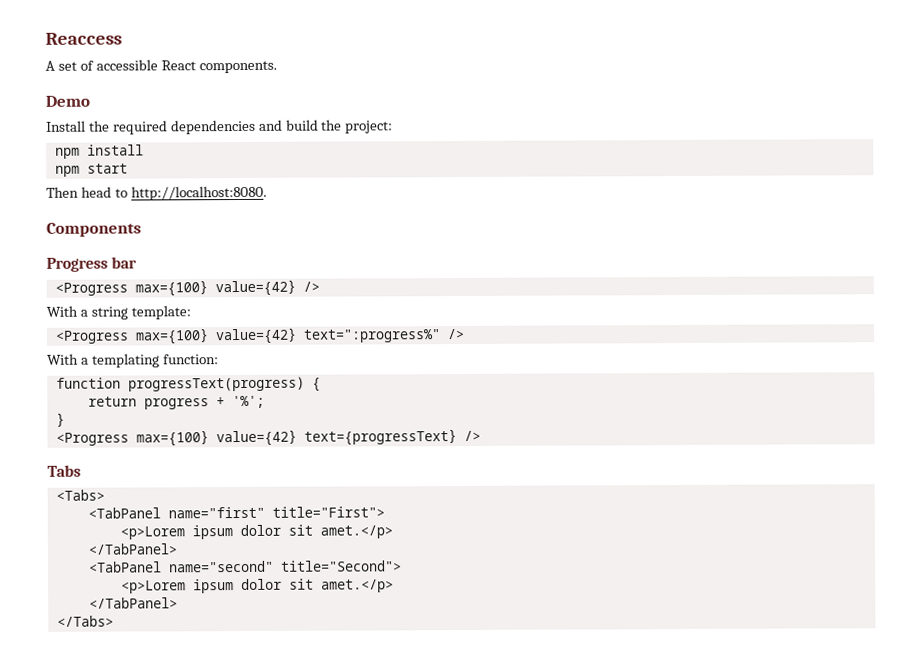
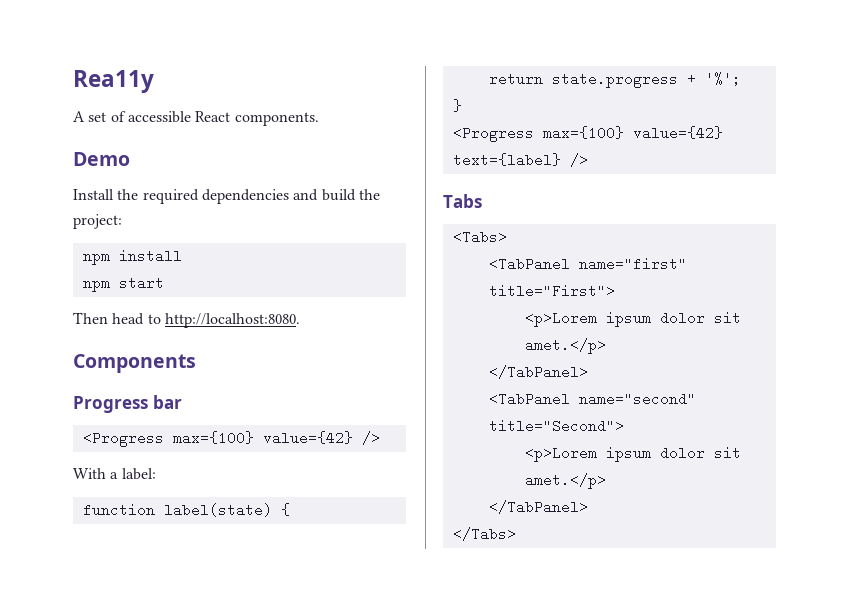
[45,32,122,45] Reaccess -> [73,70,154,93] Rea11y
[90,305,191,320] [54,327,465,345] [47,353,219,368] string template: // <Progress max={100} value={42} text=":progress%" /> // With a templating function: -> [121,468,156,480] label:
[127,376,305,392] progressText(progress) -> [163,503,272,517] label(state)
[143,398,209,410] progress -> [551,72,678,88] state.progress
[303,429,457,446] text={progressText} -> [452,153,561,167] text={label}

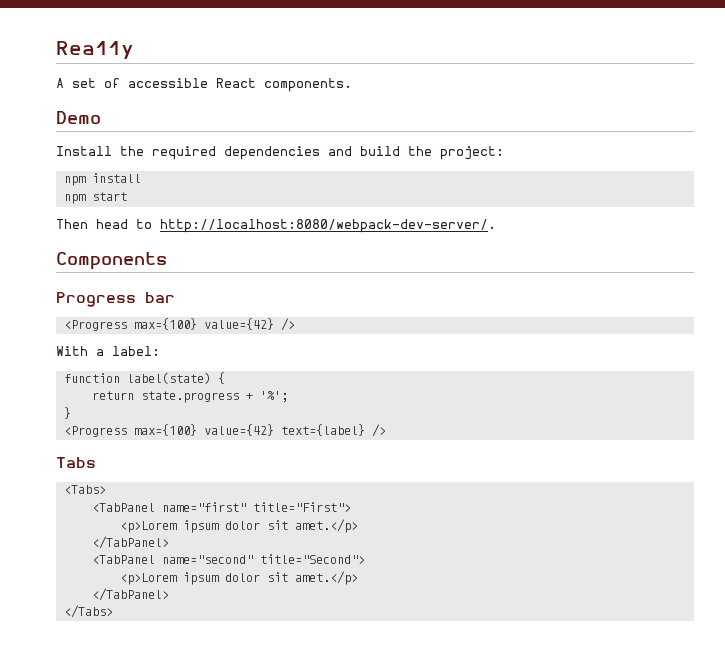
[164,313,300,328] http://localhost:8080. -> [160,219,496,233] http://localhost:8080/webpack-dev-server/.

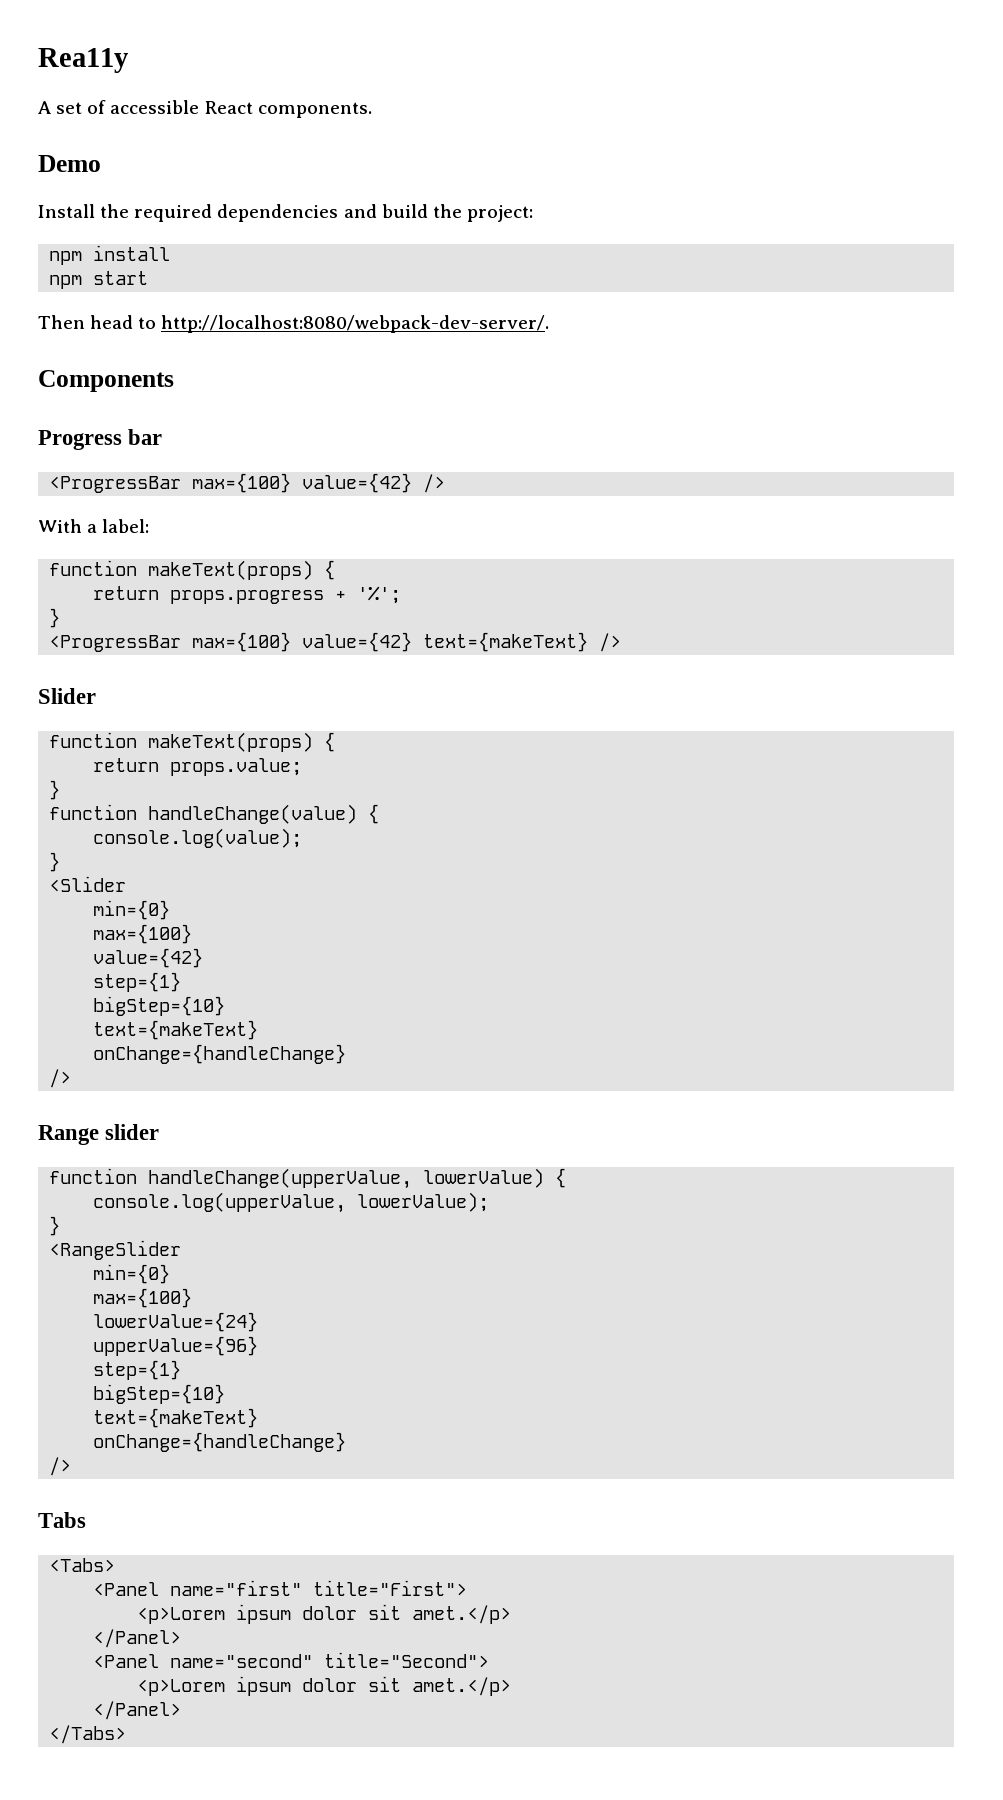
[63,320,127,331] <Progress -> [49,476,182,493] <ProgressBar
[126,372,225,384] [91,391,239,403] label(state) { // return state.progress -> [148,560,336,580] [93,586,325,604] makeText(props) { // return props.progress
[63,424,365,437] <Progress max={100} value={42} text={label} -> [49,632,622,652] [38,688,96,704] [49,732,336,752] [93,758,303,776] [49,780,61,800] [49,804,380,824] [93,828,303,848] [49,852,61,872] [49,876,127,892] [93,900,171,920] [93,924,193,944] [93,948,204,968] [93,972,182,992] [93,996,226,1016] [93,1020,259,1040] [93,1044,347,1064] [49,1069,72,1088] [38,1124,160,1145] [49,1168,567,1189] [93,1192,490,1213] [49,1216,61,1236] [49,1240,182,1260] [93,1264,171,1284] [93,1288,193,1308] [93,1312,259,1332] [93,1336,259,1356] [93,1360,182,1380] [93,1384,226,1404] [93,1408,259,1428] [93,1432,347,1452] <ProgressBar max={100} value={42} text={makeText} /> // Slider // function makeText(props) { // return props.value; // } // function handleChange(value) { // console.log(value); // } // <Slider // min={0} // max={100} // value={42} // step={1} // bigStep={10} // text={makeText} // onChange={handleChange} // /> // Range slider // function handleChange(upperValue, lowerValue) { // console.log(upperValue, lowerValue); // } // <RangeSlider // min={0} // max={100} // lowerValue={24} // upperValue={96} // step={1} // bigStep={10} // text={makeText} // onChange={handleChange} //
[91,503,155,512] <TabPanel -> [93,1582,160,1596] <Panel
[91,536,169,549] [91,555,155,564] </TabPanel> // <TabPanel -> [93,1629,182,1648] [93,1654,160,1668] </Panel> // <Panel
[91,588,169,601] </TabPanel> -> [93,1701,182,1720] </Panel>

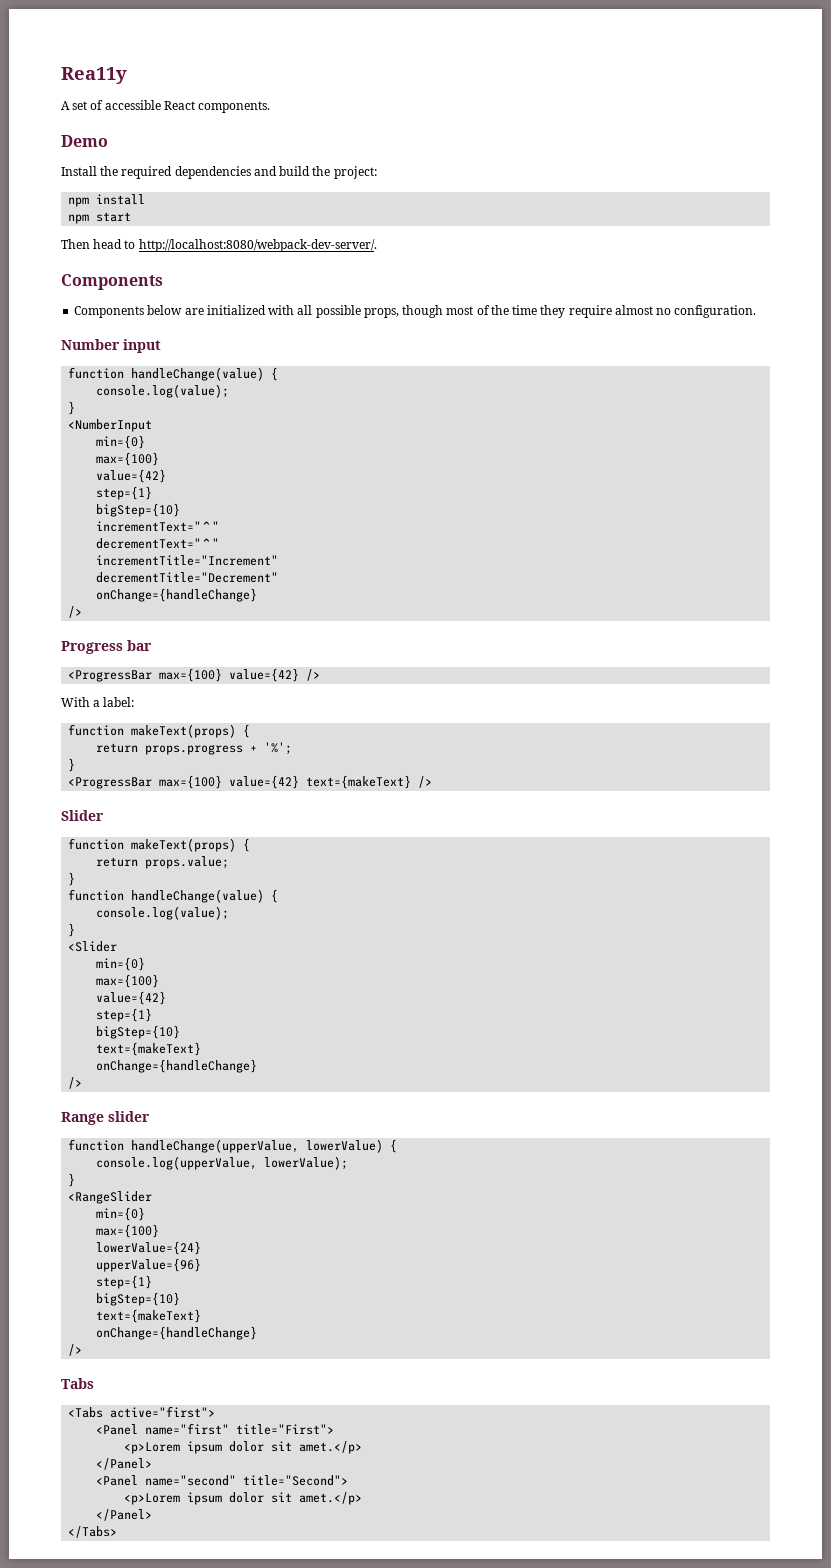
(174, 381) none -> [74,305,757,318] [61,339,161,353] [68,367,279,381] [96,384,230,398] [68,401,76,415] [68,419,153,432] [96,435,146,449] [96,452,160,466] [96,469,167,483] [96,486,153,500] [96,503,181,517] [96,521,220,532] [96,538,220,549] [96,555,279,566] [96,572,279,583] [96,588,258,602] [68,606,83,618] // Components below are initialized with all possible props, though most of the time they require almost no configuration. // Number input // function handleChange(value) { // console.log(value); // } // <NumberInput // min={0} // max={100} // value={42} // step={1} // bigStep={10} // incrementText="⌃" // decrementText="⌃" // incrementTitle="Increment" // decrementTitle="Decrement" // onChange={handleChange} // />
[49,1558,116,1572] <Tabs> -> [68,1406,216,1418] <Tabs active="first">

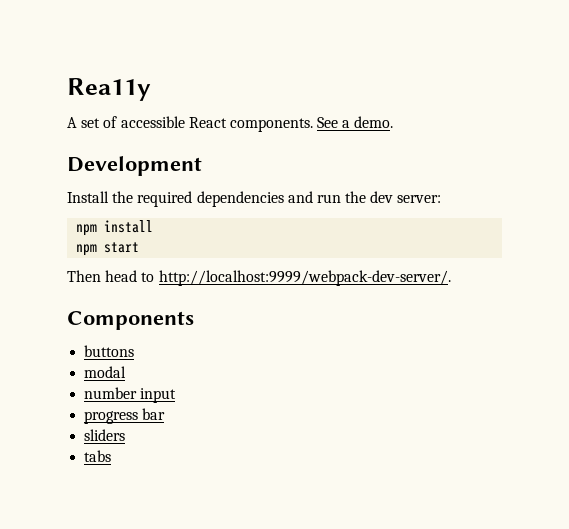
[61,135,108,147] // Demo -> [317,116,394,128] [67,156,202,176] See a demo. // Development
[279,166,377,179] build the project: -> [316,191,442,203] run the dev server:
[138,239,377,252] http://localhost:8080/webpack-dev-server/. -> [158,270,451,286] http://localhost:9999/webpack-dev-server/.
[74,305,757,318] [61,339,161,353] [68,367,279,381] [96,384,230,398] [68,401,76,415] [68,419,153,432] [96,435,146,449] [96,452,160,466] [96,469,167,483] [96,486,153,500] [96,503,181,517] [96,521,220,532] [96,538,220,549] [96,555,279,566] [96,572,279,583] [96,588,258,602] [68,606,83,618] [61,640,152,654] [68,668,321,682] [61,697,135,707] [68,724,251,738] [96,742,293,755] [68,758,76,772] [68,775,433,789] [61,810,104,821] [68,838,251,852] [96,856,230,869] [68,872,76,886] [68,889,279,903] [96,906,230,920] [68,923,76,937] [68,941,118,952] [96,957,146,971] [96,974,160,988] [96,991,167,1005] [96,1008,153,1022] [96,1025,181,1039] [96,1042,202,1056] [96,1059,258,1073] [68,1077,83,1089] [61,1111,150,1125] [68,1139,398,1153] [96,1156,349,1170] [68,1173,76,1187] [68,1191,153,1204] [96,1207,146,1221] [96,1224,160,1238] [96,1241,202,1255] [96,1258,202,1272] [96,1275,153,1289] [96,1292,181,1306] [96,1309,202,1323] [96,1326,258,1340] [68,1344,83,1356] [61,1378,94,1389] [68,1406,216,1418] [96,1423,335,1435] [124,1441,363,1454] [96,1458,153,1470] [96,1475,349,1486] [124,1492,363,1505] [96,1509,153,1521] [68,1526,118,1538] Components below are initialized with all possible props, though most of the time they require almost no configuration. // Number input // function handleChange(value) { // console.log(value); // } // <NumberInput // min={0} // max={100} // value={42} // step={1} // bigStep={10} // incrementText="⌃" // decrementText="⌃" // incrementTitle="Increment" // decrementTitle="Decrement" // onChange={handleChange} // /> // Progress bar // <ProgressBar max={100} value={42} /> // With a label: // function makeText(props) { // return props.progress + '%'; // } // <ProgressBar max={100} value={42} text={makeText} /> // Slider // function makeText(props) { // return props.value; // } // function handleChange(value) { // console.log(value); // } // <Slider // min={0} // max={100} // value={42} // step={1} // bigStep={10} // text={makeText} // onChange={handleChange} // /> // Range slider // function handleChange(upperValue, lowerValue) { // console.log(upperValue, lowerValue); // } // <RangeSlider // min={0} // max={100} // lowerValue={24} // upperValue={96} // step={1} // bigStep={10} // text={makeText} // onChange={handleChange} // /> // Tabs // <Tabs active="first"> // <Panel name="first" title="First"> // <p>Lorem ipsum dolor sit amet.</p> // </Panel> // <Panel name="second" title="Second"> // <p>Lorem ipsum dolor sit amet.</p> // </Panel> // </Tabs> -> [84,345,135,357] [84,366,127,378] [84,387,177,403] [84,408,166,424] [84,429,126,441] [84,450,112,462] buttons // modal // number input // progress bar // sliders // tabs

